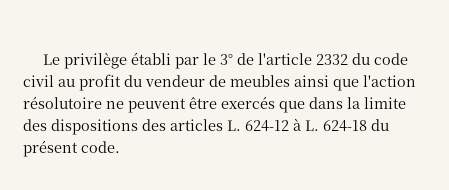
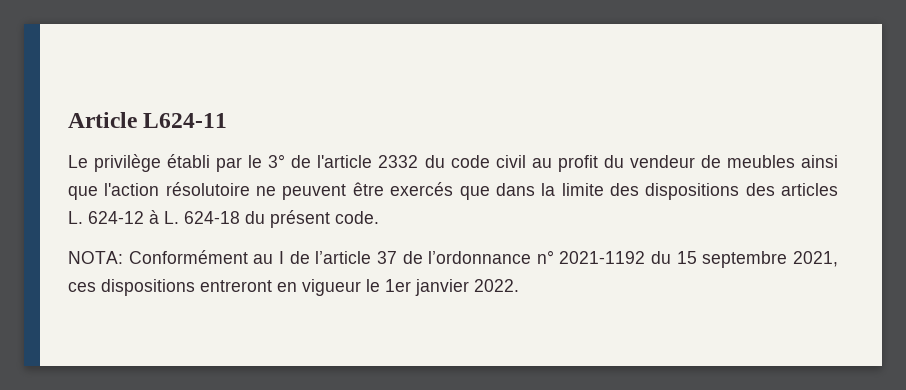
(43, 59) none -> [68,112,228,128] Article L624-11 //
(120, 147) none -> [68,250,838,268] [68,279,519,296] // NOTA: Conformément au I de l’article 37 de l’ordonnance n° 2021-1192 du 15 septembre 2021, ces dispositions entreront en vigueur le 1er janvier 2022.

